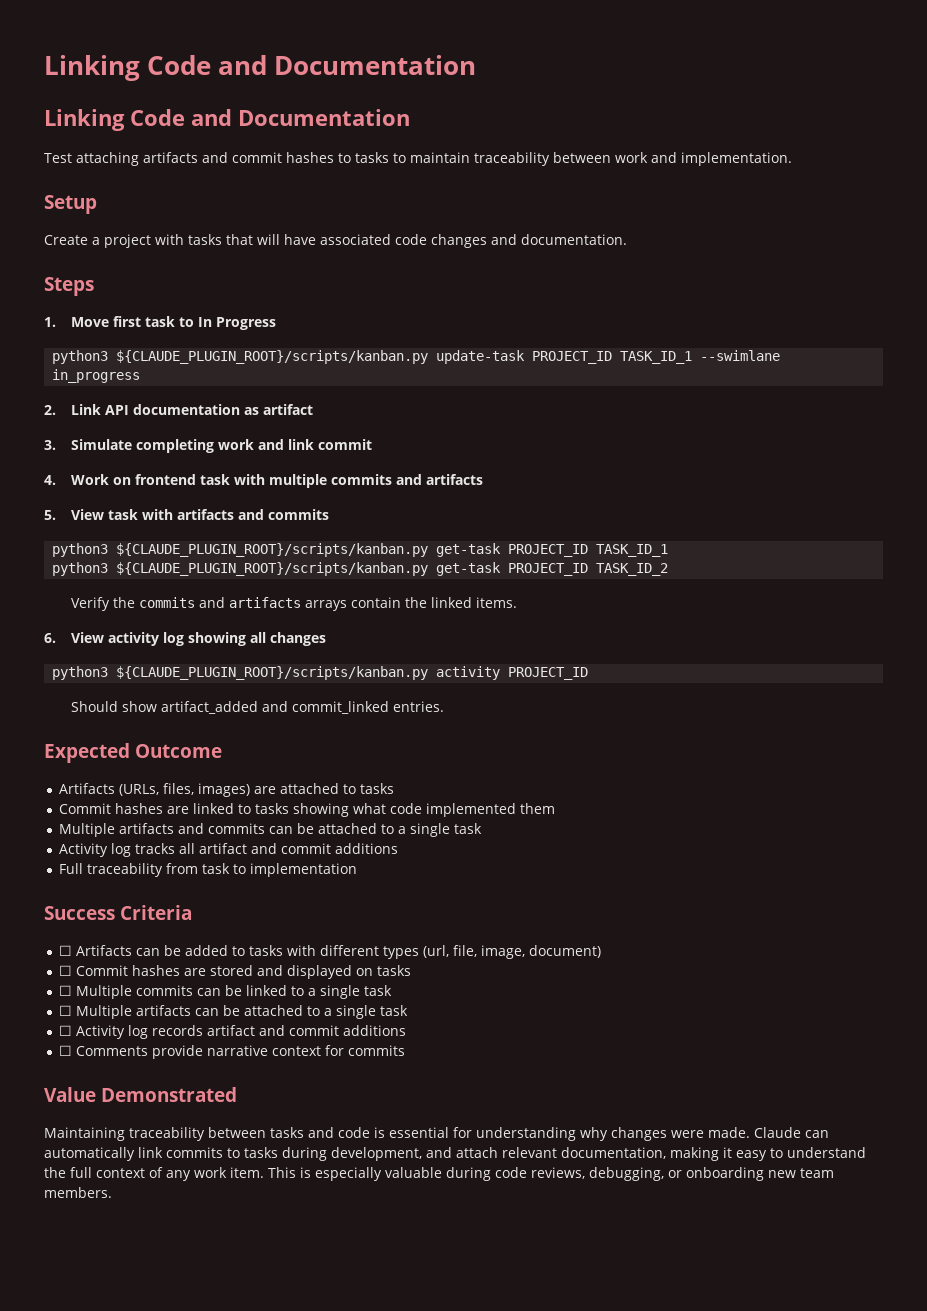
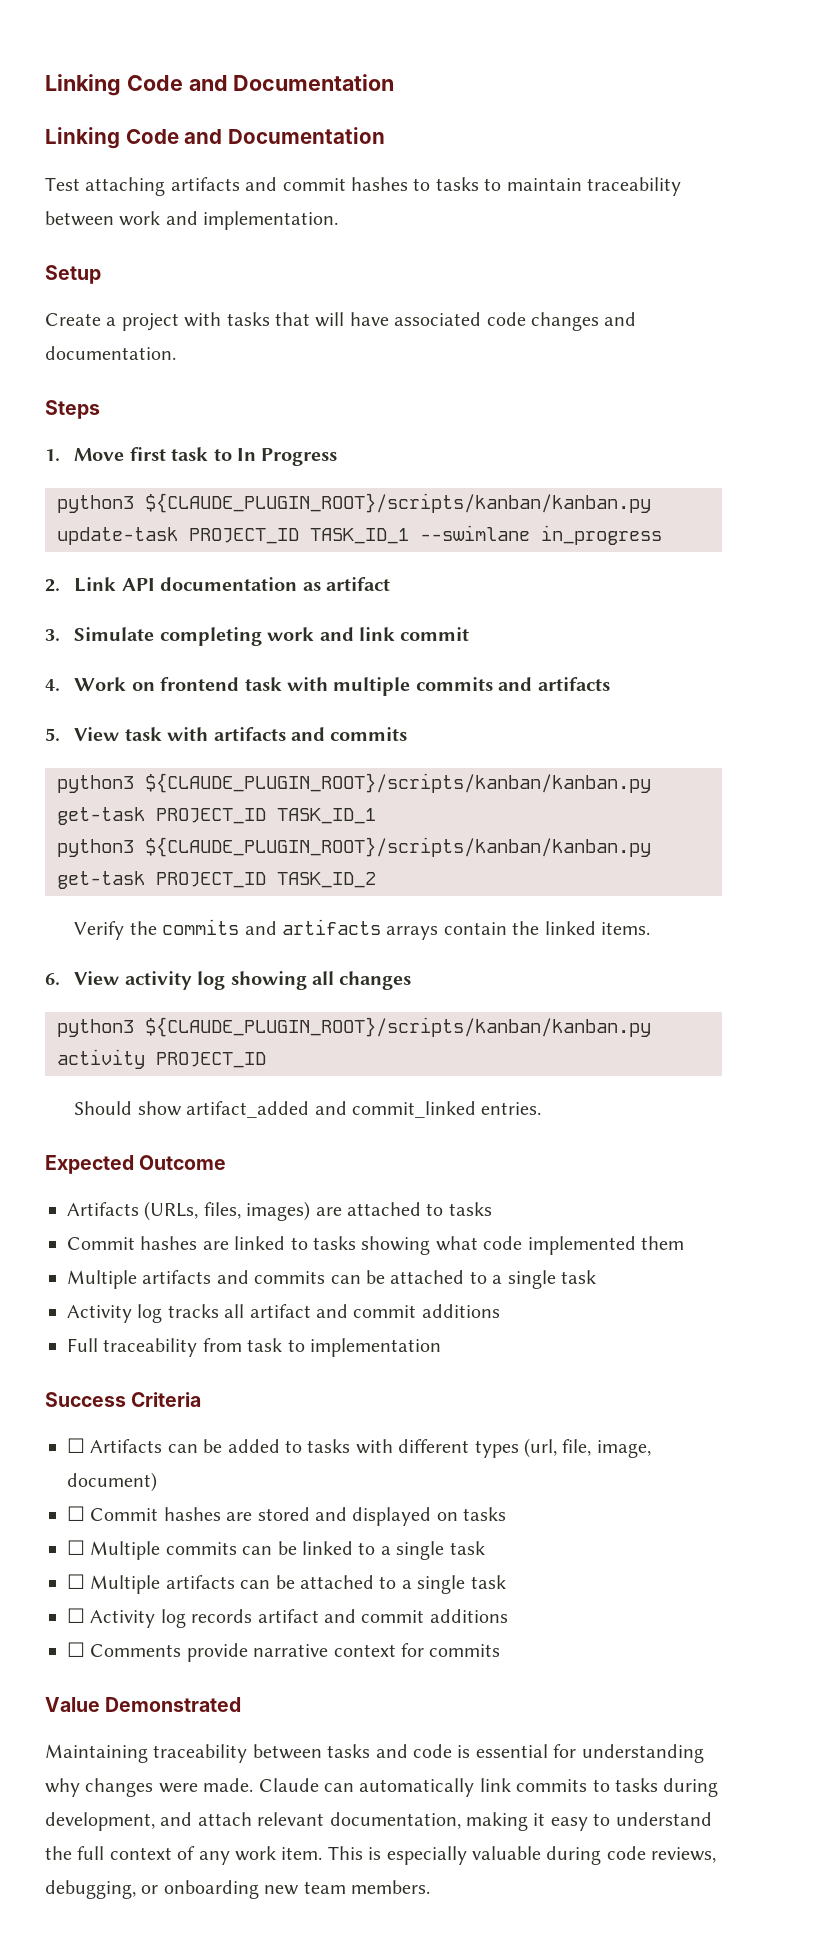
[116,350,429,364] ${CLAUDE_PLUGIN_ROOT}/scripts/kanban.py -> [145,493,651,513] ${CLAUDE_PLUGIN_ROOT}/scripts/kanban/kanban.py
[116,543,429,557] ${CLAUDE_PLUGIN_ROOT}/scripts/kanban.py -> [145,773,651,793] ${CLAUDE_PLUGIN_ROOT}/scripts/kanban/kanban.py
[116,562,429,576] ${CLAUDE_PLUGIN_ROOT}/scripts/kanban.py -> [145,837,651,857] ${CLAUDE_PLUGIN_ROOT}/scripts/kanban/kanban.py
[116,666,429,680] ${CLAUDE_PLUGIN_ROOT}/scripts/kanban.py -> [145,1017,651,1037] ${CLAUDE_PLUGIN_ROOT}/scripts/kanban/kanban.py

